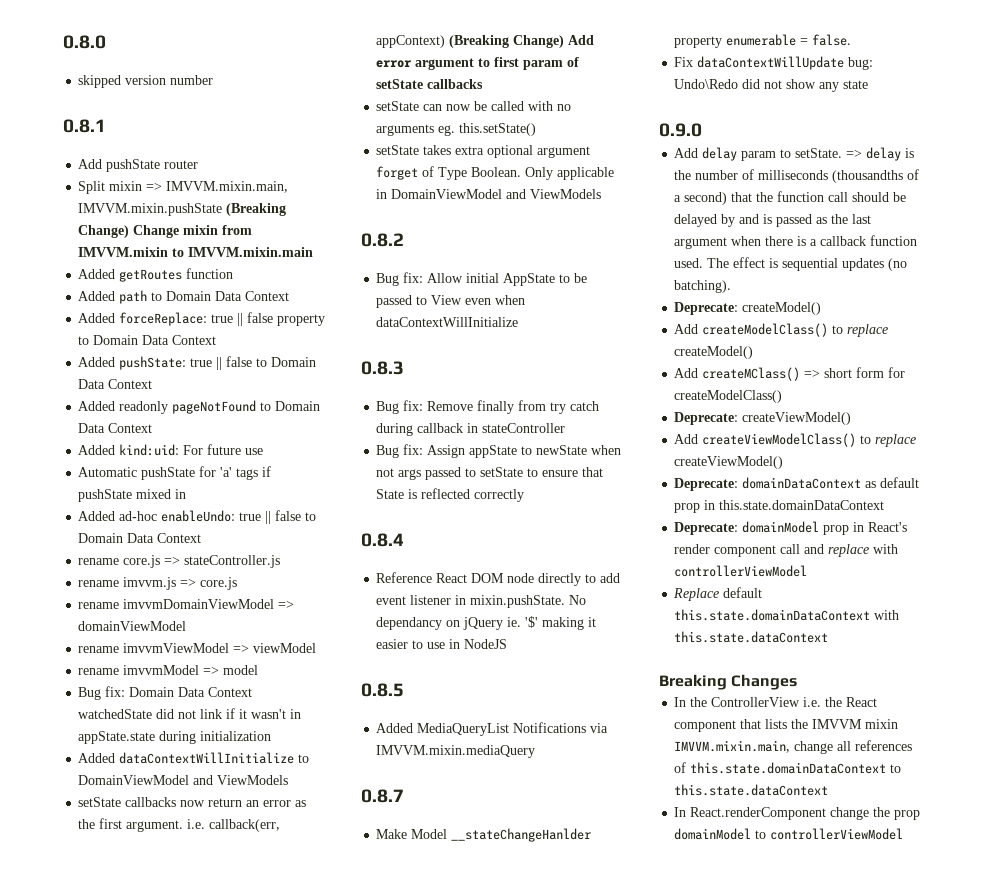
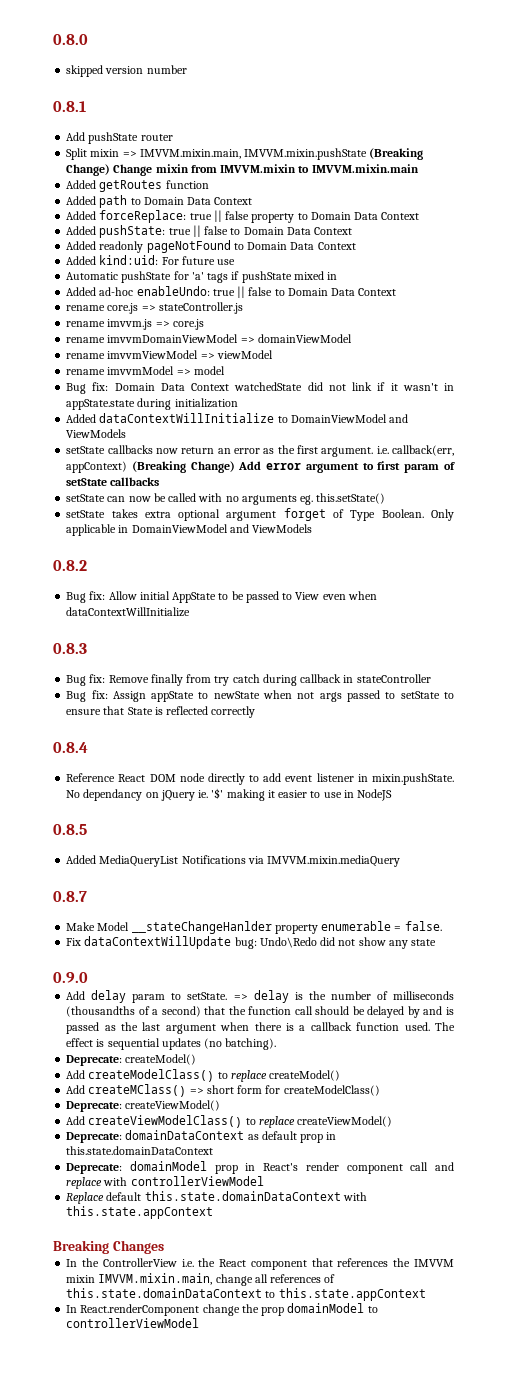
[674,631,829,643] this.state.dataContext -> [66,1206,214,1219] this.state.appContext
[765,719,788,729] lists -> [337,1258,389,1267] references
[674,784,829,796] this.state.dataContext -> [278,1288,426,1301] this.state.appContext

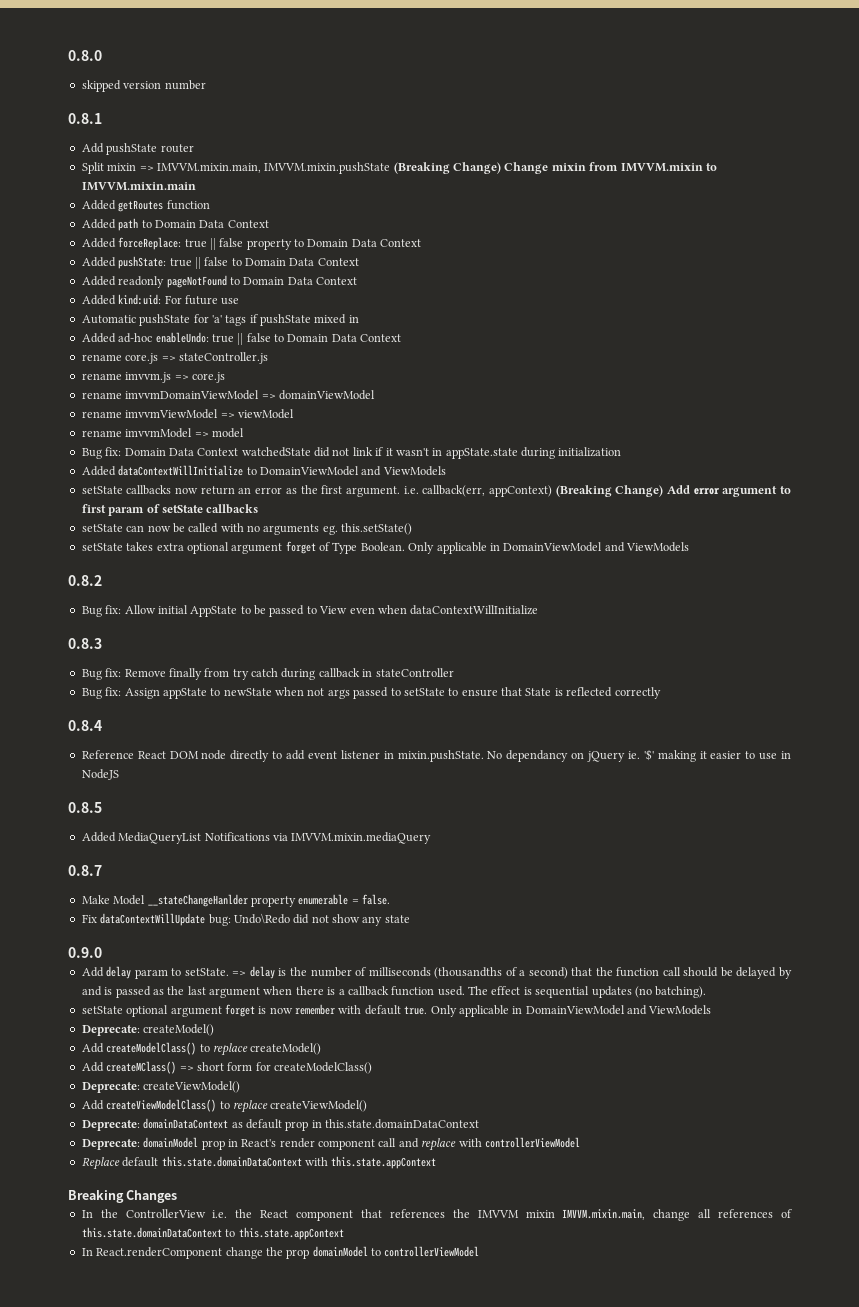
(277, 1044) none -> [81,1004,712,1017] // setState optional argument forget is now remember with default true. Only applicable in DomainViewModel and ViewModels

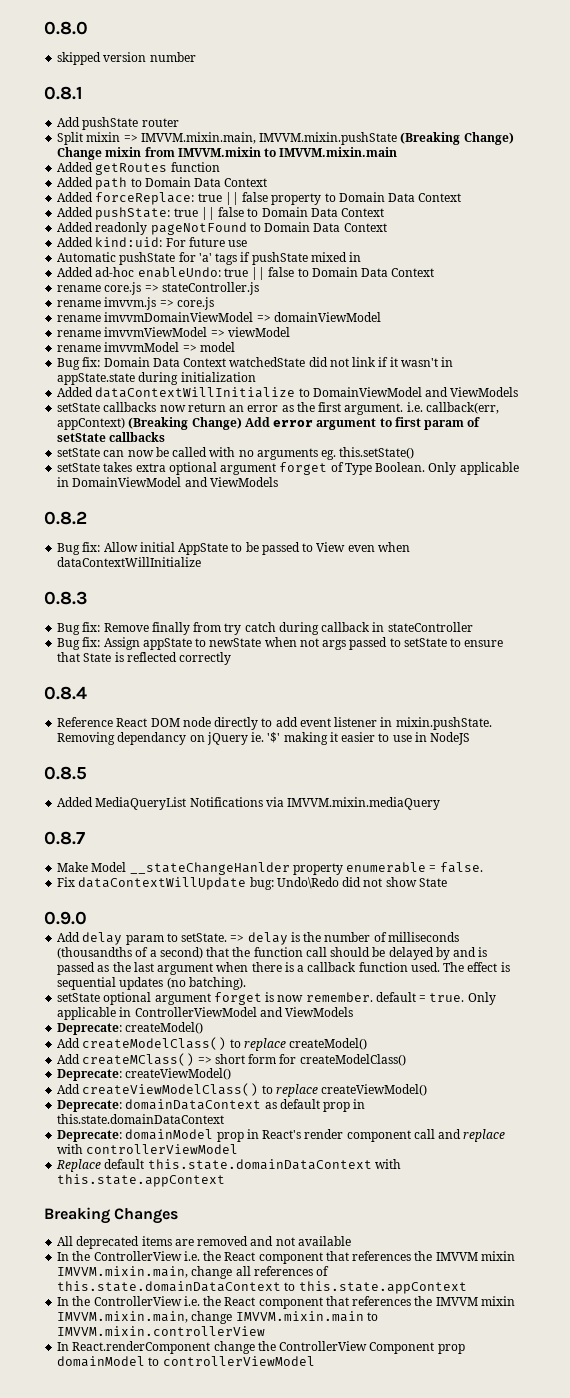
[487,751,503,759] No -> [57,732,116,745] Removing
[362,915,410,926] any state -> [418,878,447,887] State
[295,1004,401,1015] remember with default -> [305,992,427,1002] remember. default =
[525,1005,625,1015] DomainViewModel -> [134,1007,257,1017] ControllerViewModel
(178, 1196) none -> [57,1236,351,1249] // All deprecated items are removed and not available
(344, 1233) none -> [57,1296,515,1309] [57,1311,378,1324] [57,1326,266,1336] // In the ControllerView i.e. the React component that references the IMVVM mixin IMVVM.mixin.main, change IMVVM.mixin.main to IMVVM.mixin.controllerView
(283, 1251) none -> [279,1341,435,1354] ControllerView Component

